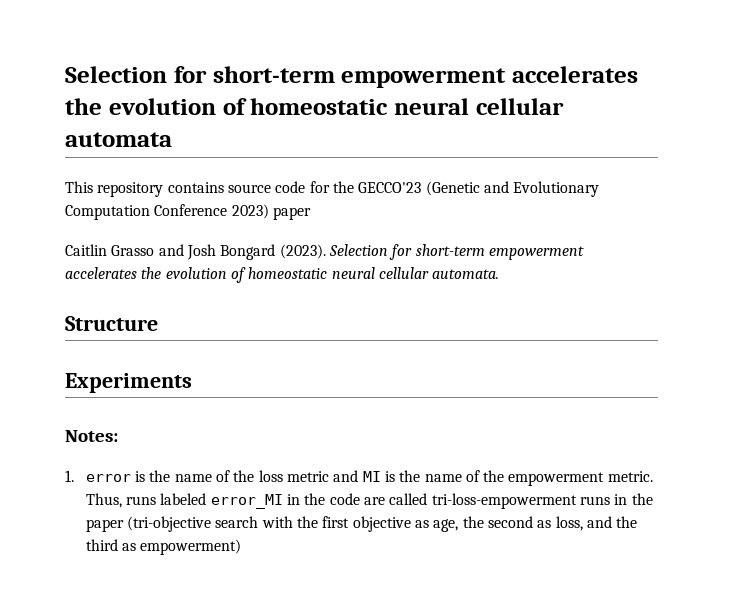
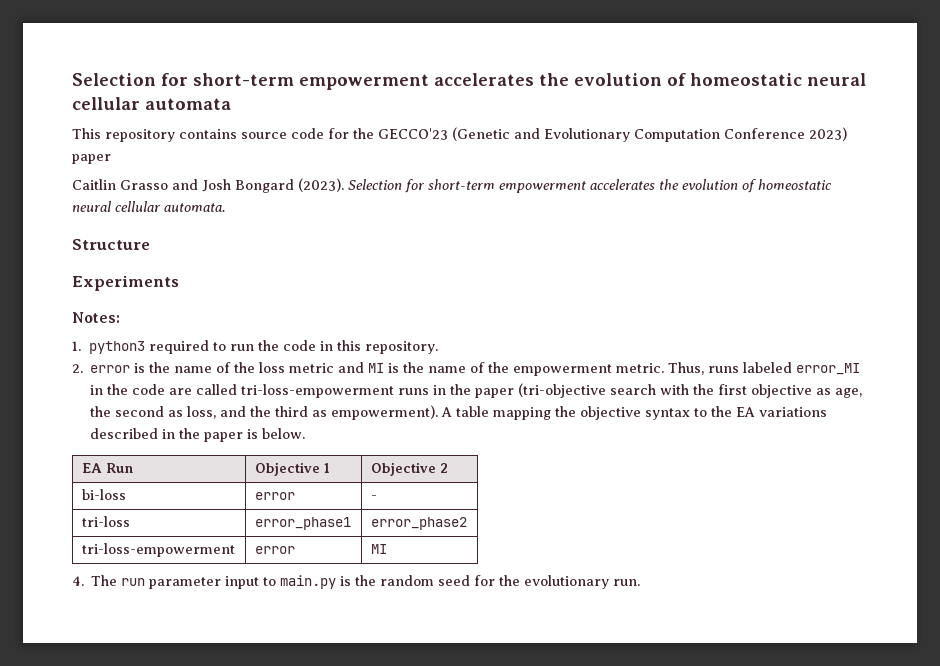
(74, 476) none -> [89,340,439,354] [72,364,83,373] python3 required to run the code in this repository. // 2.
[140,539,242,555] empowerment) -> [331,405,828,420] [90,428,306,442] [81,463,133,473] [254,462,330,476] [370,462,448,476] [81,489,126,500] [254,492,295,500] [370,495,377,500] [81,516,130,527] [254,517,351,530] [370,517,467,530] [81,543,235,557] [254,546,295,554] [370,544,387,554] [72,575,641,589] empowerment). A table mapping the objective syntax to the EA variations described in the paper is below. // EA Run | Objective 1 | Objective 2 // bi-loss | error | - // tri-loss | error_phase1 | error_phase2 // tri-loss-empowerment | error | MI // 4. The run parameter input to main.py is the random seed for the evolutionary run.

